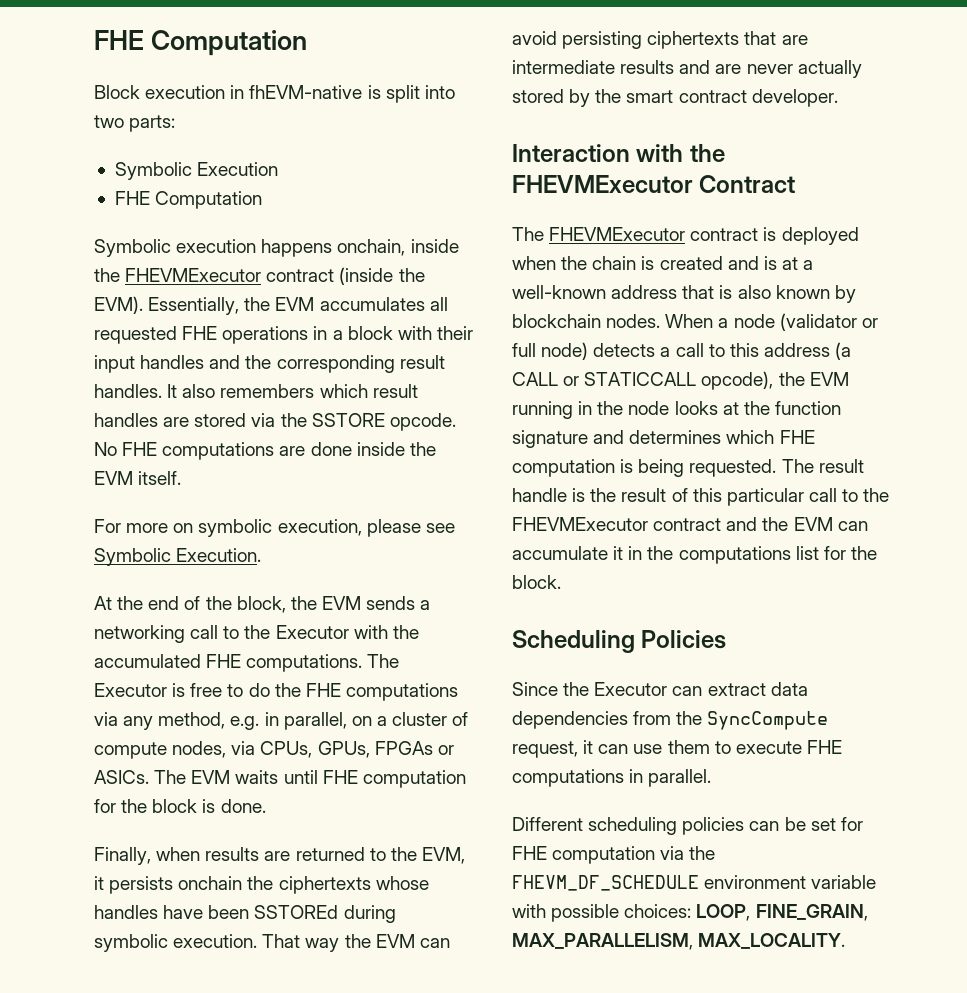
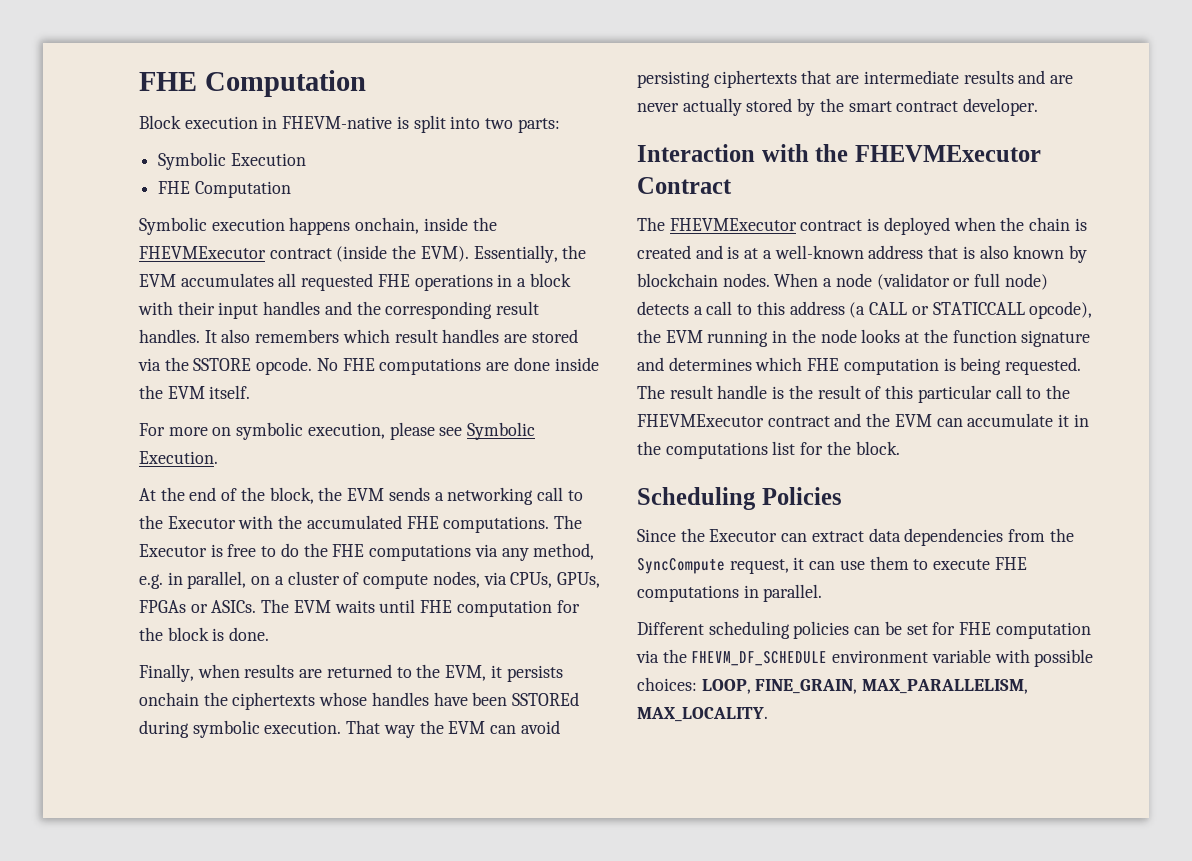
[249,85,363,99] fhEVM-native -> [282,116,393,129] FHEVM-native

